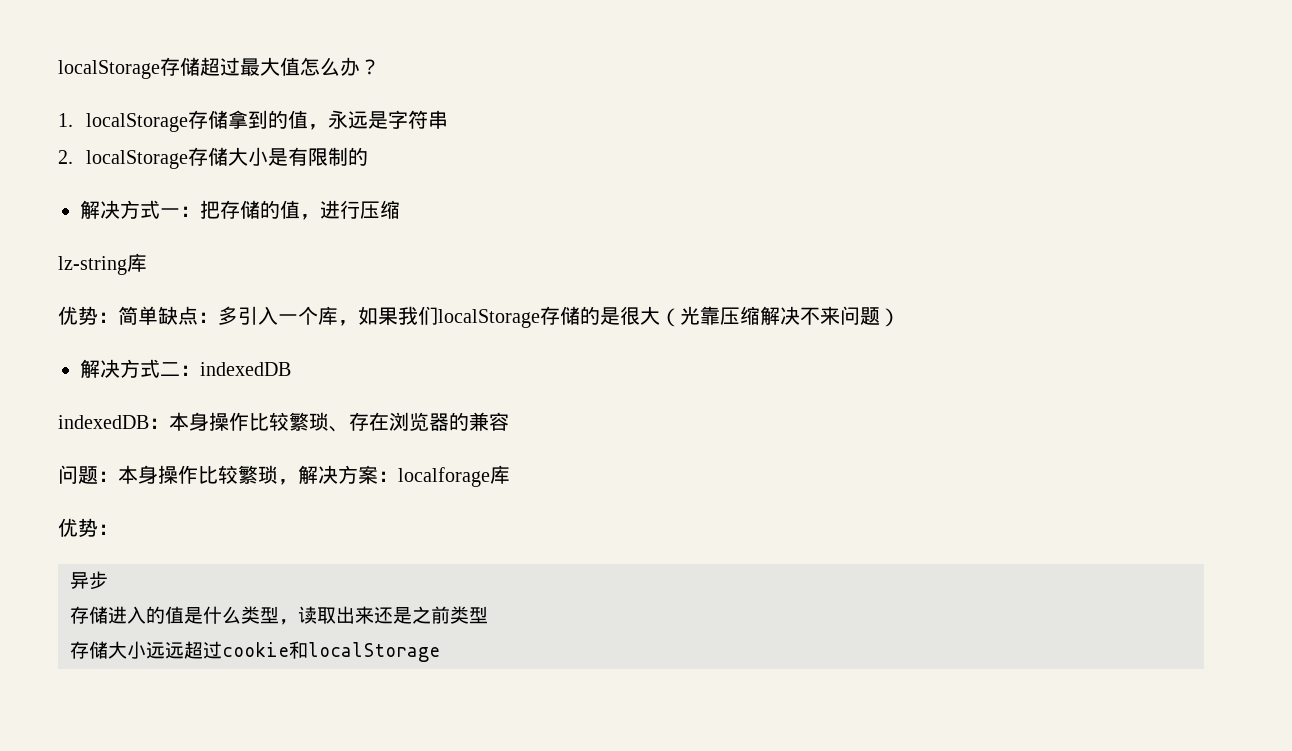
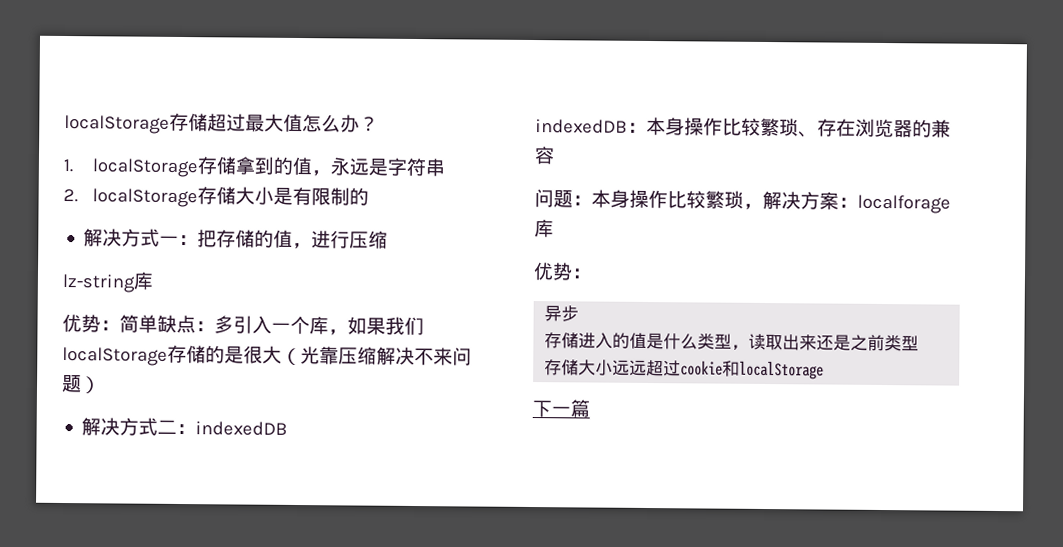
(440, 652) none -> [532,399,590,418] // 下一篇

